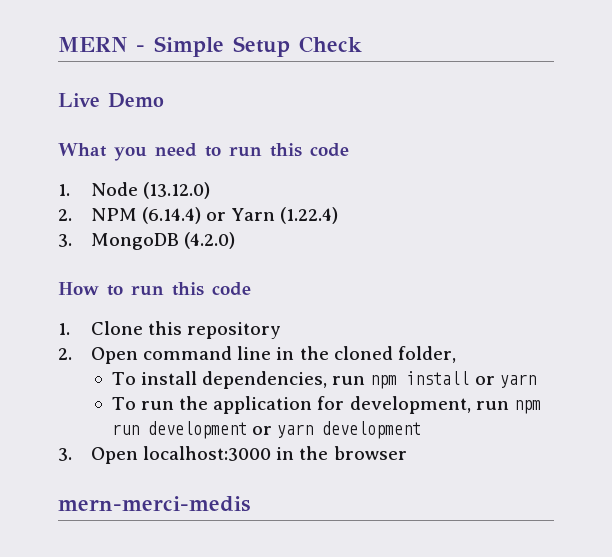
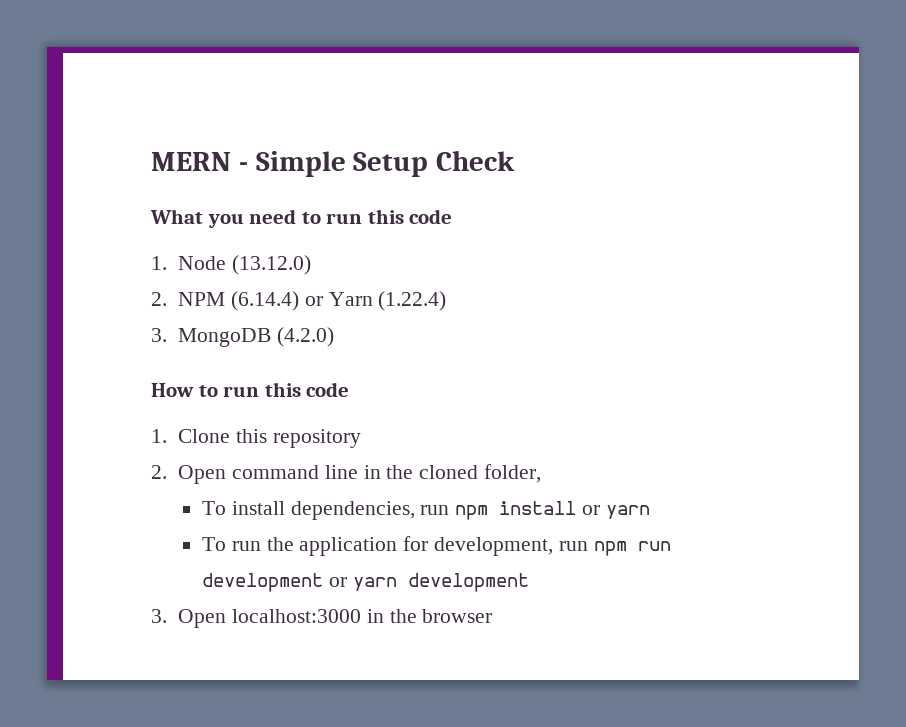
[58,93,164,108] // Live Demo -> (516, 160) none
[58,496,250,512] // mern-merci-medis -> (493, 616) none

